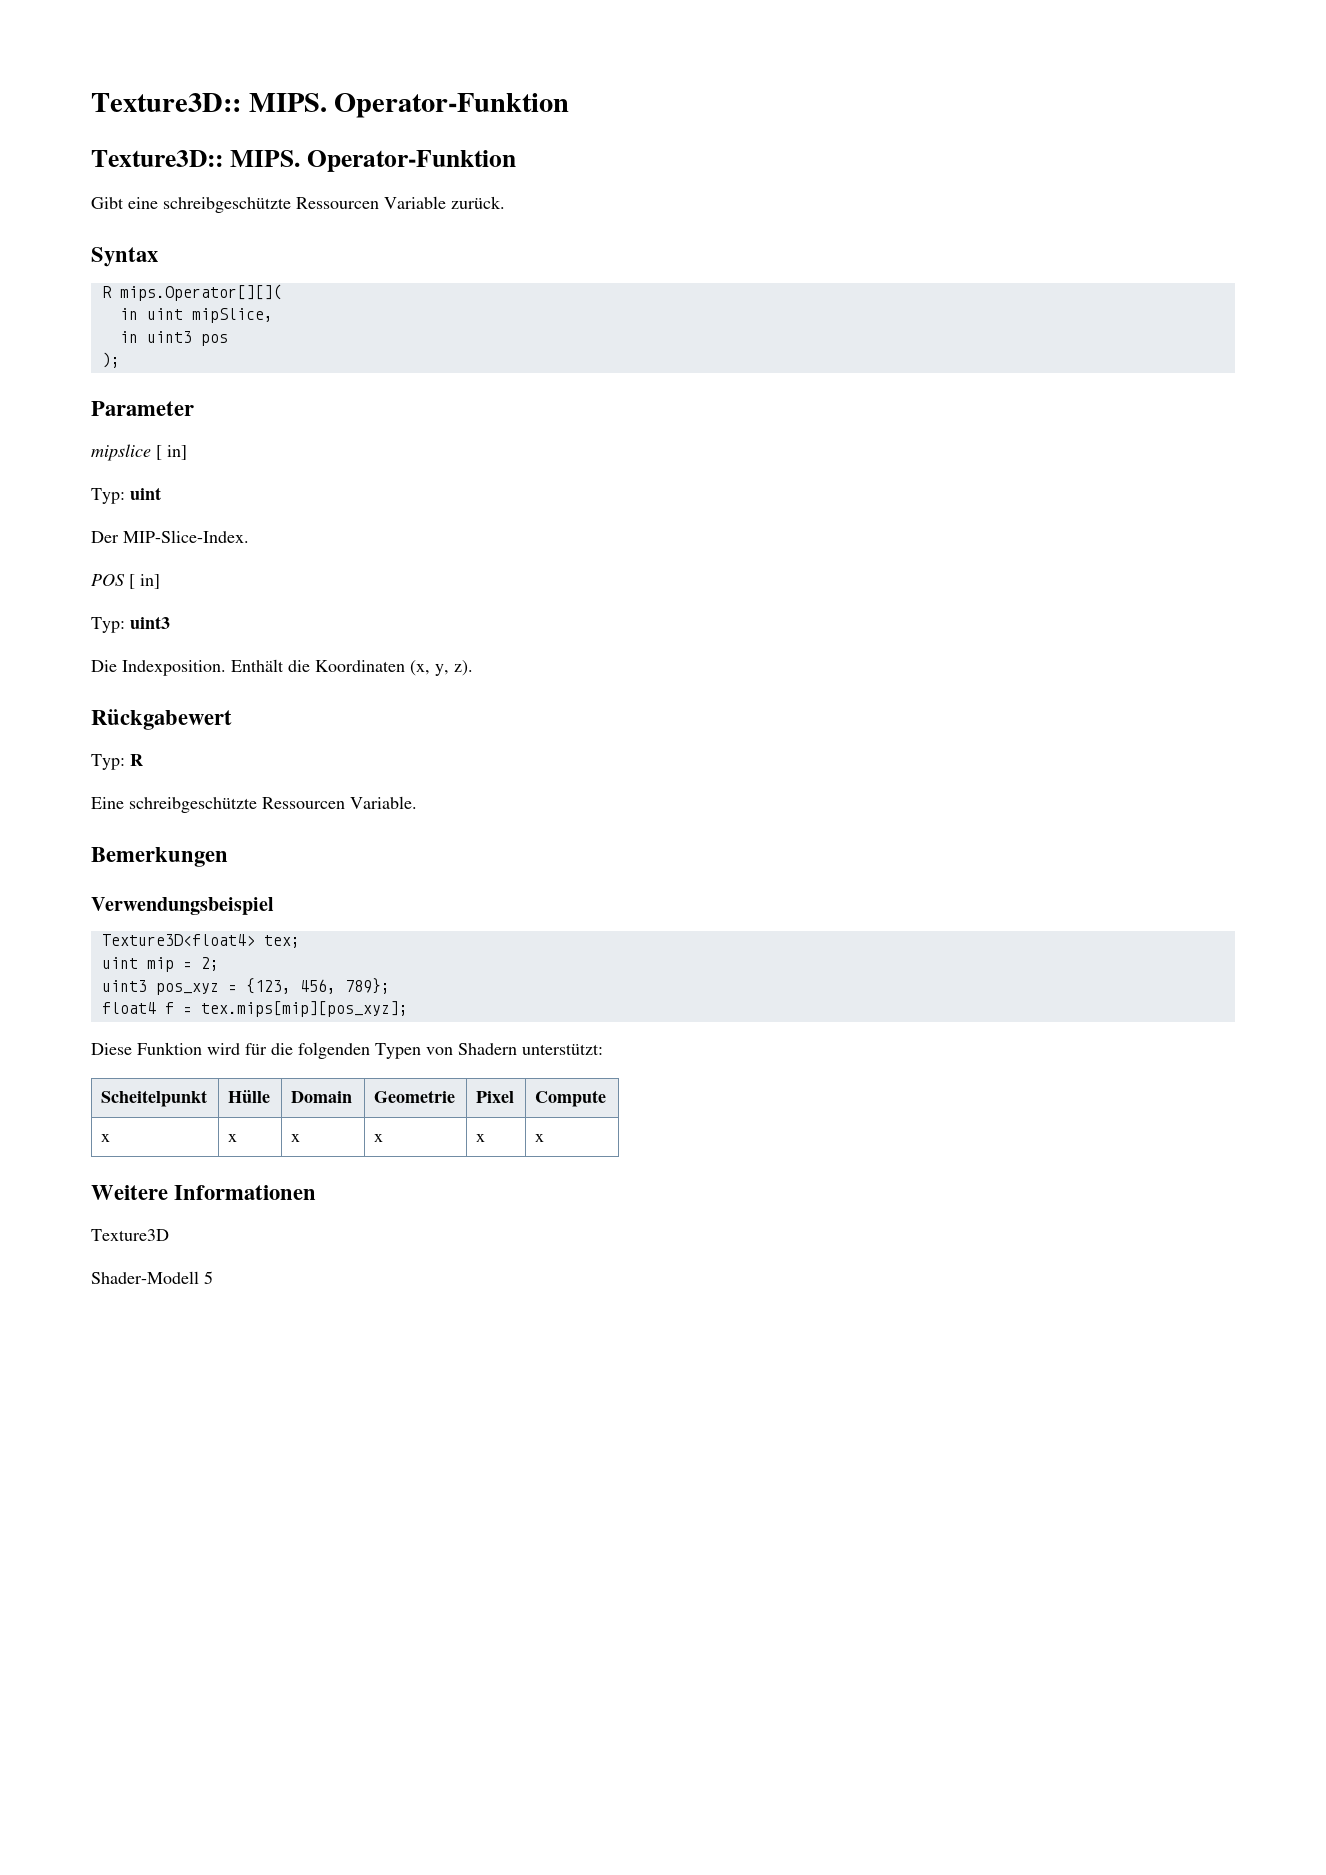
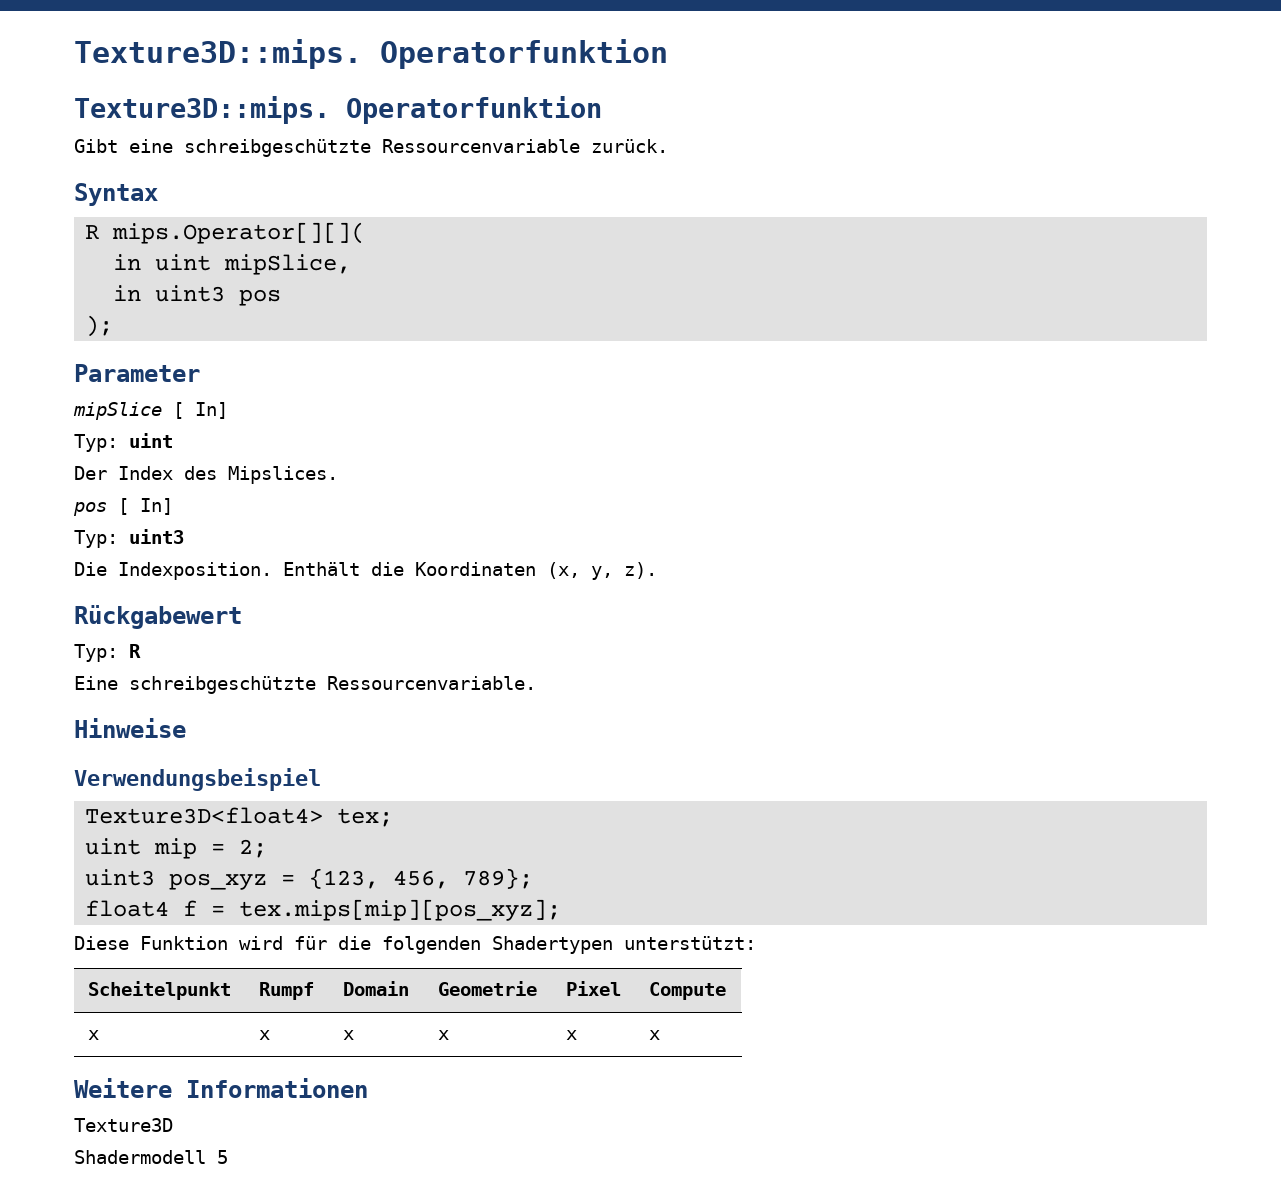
[91,93,570,118] [91,150,516,172] Texture3D:: MIPS. Operator-Funktion // Texture3D:: MIPS. Operator-Funktion -> [74,39,668,69] [74,96,602,124] Texture3D::mips. Operatorfunktion // Texture3D::mips. Operatorfunktion
[296,196,446,209] Ressourcen Variable -> [382,139,580,153] Ressourcenvariable
[91,444,187,461] mipslice [ in] -> [73,402,228,420] mipSlice [ In]
[123,530,249,543] [91,573,160,589] MIP-Slice-Index. // POS [ in] -> [118,466,338,484] [73,498,173,516] Index des Mipslices. // pos [ In]
[262,796,417,809] [91,847,228,867] Ressourcen Variable. // Bemerkungen -> [327,676,536,690] [74,718,186,738] Ressourcenvariable. // Hinweise
[375,1043,517,1059] Typen von Shadern -> [492,936,613,954] Shadertypen
[228,1090,271,1103] Hülle -> [258,982,314,1000] Rumpf
[91,1271,199,1284] Shader-Modell -> [74,1150,206,1164] Shadermodell

